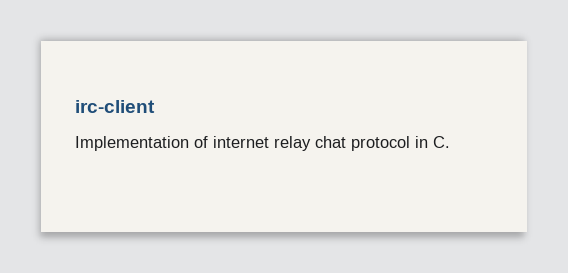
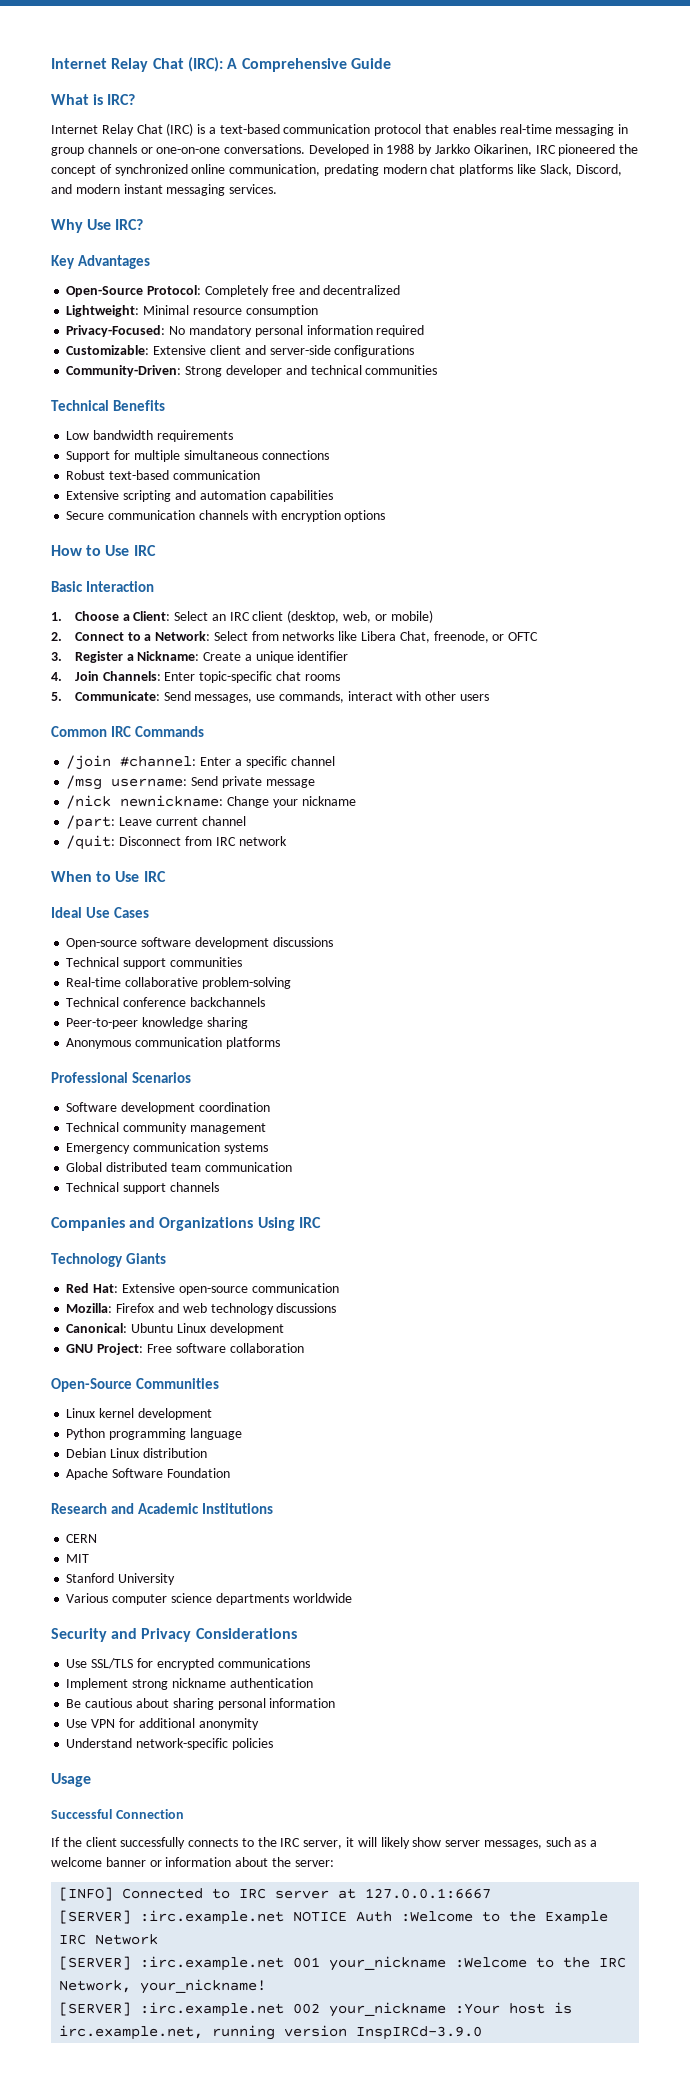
[75,100,155,113] [75,136,450,151] irc-client // Implementation of internet relay chat protocol in C. -> [51,57,391,72] [51,94,136,105] [51,123,629,136] [51,144,639,156] [51,164,622,176] [51,184,278,196] [51,219,144,233] [51,255,150,269] [66,285,401,297] [66,305,318,317] [66,325,425,337] [66,345,415,357] [66,365,438,377] [51,400,165,411] [66,430,233,442] [66,450,329,462] [66,470,260,480] [66,490,333,502] [66,510,386,522] [51,545,156,556] [51,581,154,592] [51,610,433,623] [51,631,539,643] [51,651,349,663] [51,671,340,683] [51,691,489,703] [51,726,204,737] [66,755,335,770] [66,775,315,790] [66,795,356,809] [66,815,246,830] [66,835,287,850] [51,871,166,882] [51,907,149,918] [66,937,333,949] [66,957,242,969] [66,977,291,989] [66,997,265,1007] [66,1017,248,1029] [66,1037,280,1049] [51,1072,191,1083] [66,1102,270,1114] [66,1122,266,1134] [66,1142,268,1154] [66,1162,292,1172] [66,1182,219,1194] [51,1217,321,1231] [51,1253,166,1267] [66,1283,339,1295] [66,1303,337,1315] [66,1323,284,1335] [66,1343,304,1355] [51,1378,219,1392] [66,1408,212,1420] [66,1428,242,1440] [66,1448,207,1458] [66,1468,230,1480] [51,1503,273,1514] [66,1534,98,1543] [66,1554,90,1563] [66,1573,176,1585] [66,1593,352,1605] [51,1628,297,1642] [66,1658,310,1670] [66,1678,313,1690] [66,1698,336,1710] [66,1718,259,1730] [66,1738,273,1750] [51,1773,91,1787] [51,1809,184,1819] [51,1837,598,1849] [51,1857,334,1867] [59,1887,492,1901] [59,1910,609,1925] [59,1934,159,1945] [59,1956,627,1971] [59,1979,267,1994] [59,2002,573,2017] [59,2025,483,2040] Internet Relay Chat (IRC): A Comprehensive Guide // What is IRC? // Internet Relay Chat (IRC) is a text-based communication protocol that enables real-time messaging in group channels or one-on-one conversations. Developed in 1988 by Jarkko Oikarinen, IRC pioneered the concept of synchronized online communication, predating modern chat platforms like Slack, Discord, and modern instant messaging services. // Why Use IRC? // Key Advantages // Open-Source Protocol: Completely free and decentralized // Lightweight: Minimal resource consumption // Privacy-Focused: No mandatory personal information required // Customizable: Extensive client and server-side configurations // Community-Driven: Strong developer and technical communities // Technical Benefits // Low bandwidth requirements // Support for multiple simultaneous connections // Robust text-based communication // Extensive scripting and automation capabilities // Secure communication channels with encryption options // How to Use IRC // Basic Interaction // 1. Choose a Client: Select an IRC client (desktop, web, or mobile) // 2. Connect to a Network: Select from networks like Libera Chat, freenode, or OFTC // 3. Register a Nickname: Create a unique identifier // 4. Join Channels: Enter topic-specific chat rooms // 5. Communicate: Send messages, use commands, interact with other users // Common IRC Commands // /join #channel: Enter a specific channel // /msg username: Send private message // /nick newnickname: Change your nickname // /part: Leave current channel // /quit: Disconnect from IRC network // When to Use IRC // Ideal Use Cases // Open-source software development discussions // Technical support communities // Real-time collaborative problem-solving // Technical conference backchannels // Peer-to-peer knowledge sharing // Anonymous communication platforms // Professional Scenarios // Software development coordination // Technical community management // Emergency communication systems // Global distributed team communication // Technical support channels // Companies and Organizations Using IRC // Technology Giants // Red Hat: Extensive open-source communication // Mozilla: Firefox and web technology discussions // Canonical: Ubuntu Linux development // GNU Project: Free software collaboration // Open-Source Communities // Linux kernel development // Python programming language // Debian Linux distribution // Apache Software Foundation // Research and Academic Institutions // CERN // MIT // Stanford University // Various computer science departments worldwide // Security and Privacy Considerations // Use SSL/TLS for encrypted communications // Implement strong nickname authentication // Be cautious about sharing personal information // Use VPN for additional anonymity // Understand network-specific policies // Usage // Successful Connection // If the client successfully connects to the IRC server, it will likely show server messages, such as a welcome banner or information about the server: // [INFO] Connected to IRC server at 127.0.0.1:6667 // [SERVER] :irc.example.net NOTICE Auth :Welcome to the Example IRC Network // [SERVER] :irc.example.net 001 your_nickname :Welcome to the IRC Network, your_nickname! // [SERVER] :irc.example.net 002 your_nickname :Your host is irc.example.net, running version InspIRCd-3.9.0

